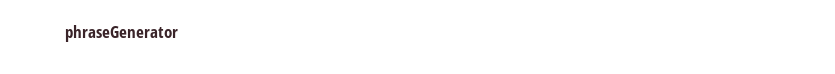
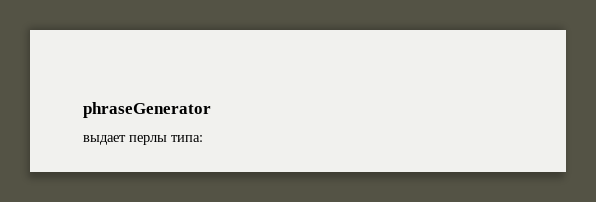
(178, 33) none -> [83,135,203,145] // выдает перлы типа:

